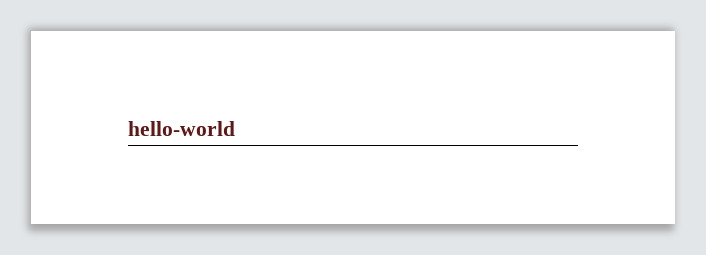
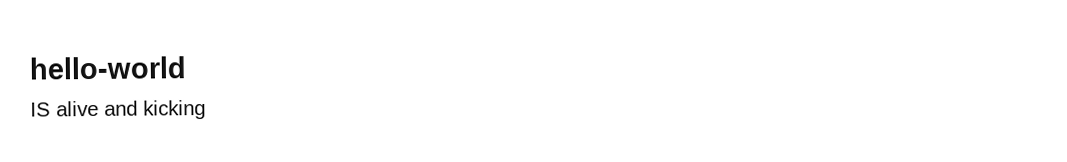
(235, 128) none -> [30,99,206,120] // IS alive and kicking

